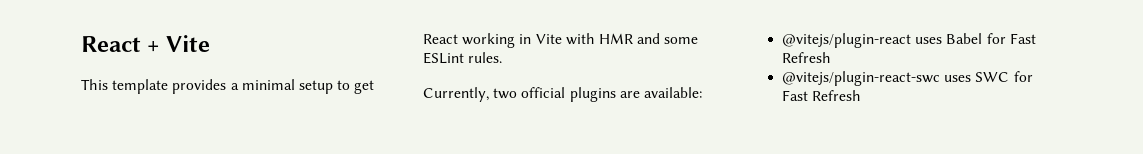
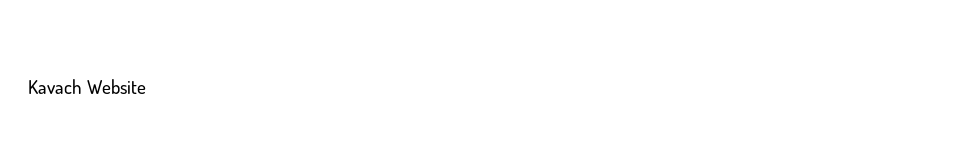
[81,35,210,52] [81,79,375,94] [423,33,699,48] [423,52,503,64] [423,87,702,102] [782,33,1036,48] [782,52,832,63] [782,71,1033,86] [782,90,862,101] React + Vite // This template provides a minimal setup to get React working in Vite with HMR and some ESLint rules. // Currently, two official plugins are available: // @vitejs/plugin-react uses Babel for Fast Refresh // @vitejs/plugin-react-swc uses SWC for Fast Refresh -> [28,79,147,94] Kavach Website

